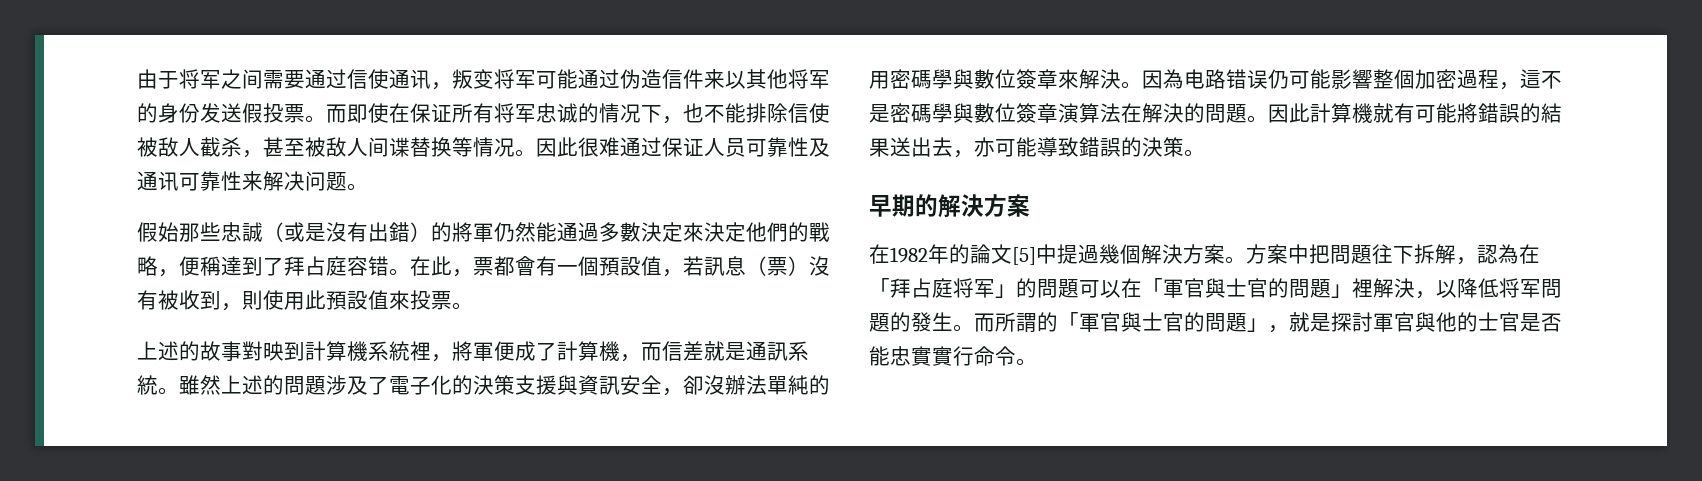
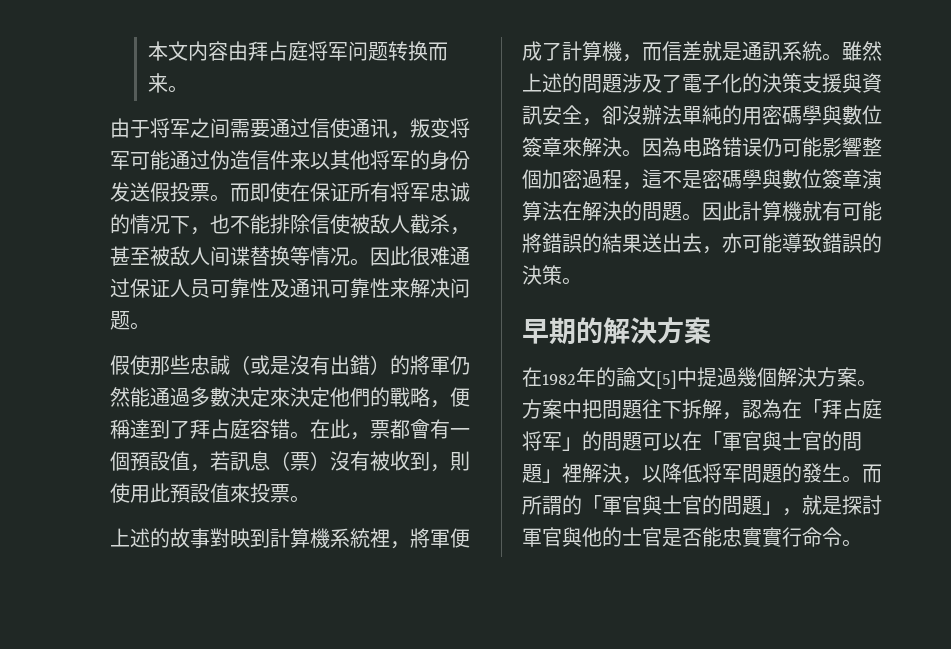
(137, 79) none -> [148,41,449,61] [148,73,189,93] 本文内容由拜占庭将军问题转换而来。 //
[158,222,179,242] 始 -> [130,355,150,375] 使

